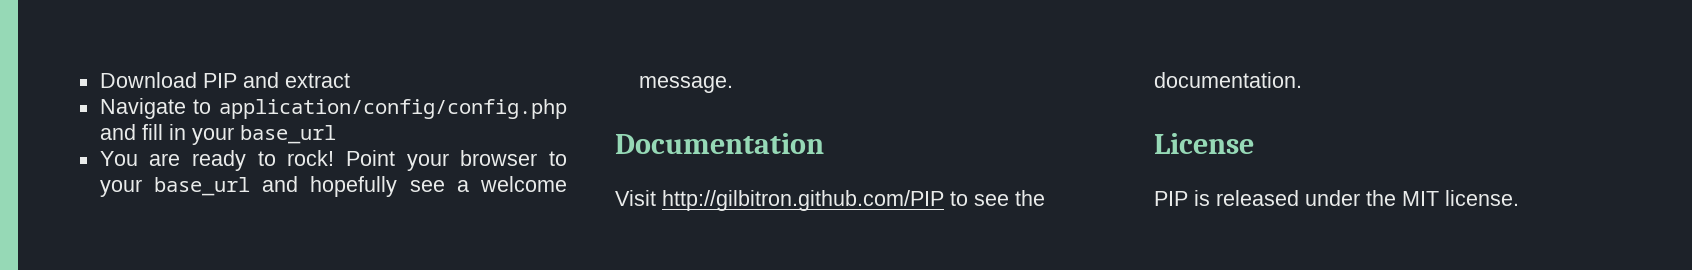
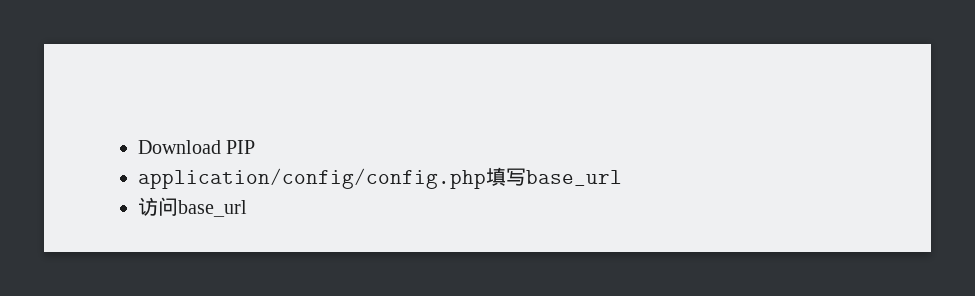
[242,72,350,88] [99,98,567,119] [99,124,336,145] [99,150,567,171] [99,176,567,197] [638,76,733,93] [615,133,824,154] [615,190,1045,211] [1154,72,1302,88] [1154,133,1254,154] [1154,190,1519,206] and extract // Navigate to application/config/config.php and fill in your base_url // You are ready to rock! Point your browser to your base_url and hopefully see a welcome message. // Documentation // Visit http://gilbitron.github.com/PIP to see the documentation. // License // PIP is released under the MIT license. -> [138,167,622,189] [138,197,247,217] // application/config/config.php填写base_url // 访问base_url

